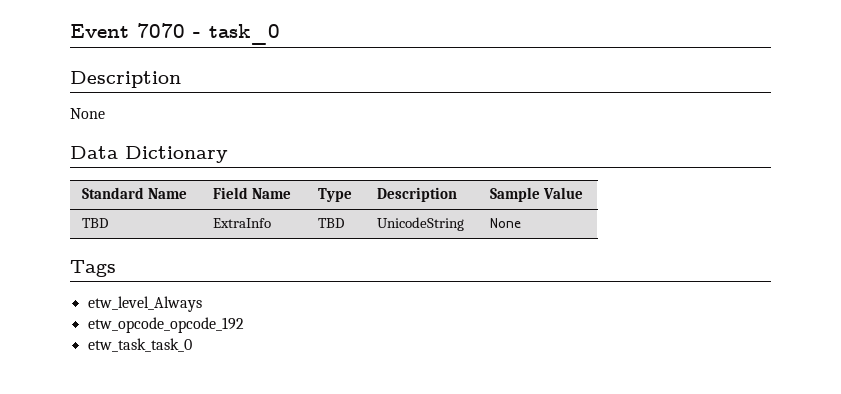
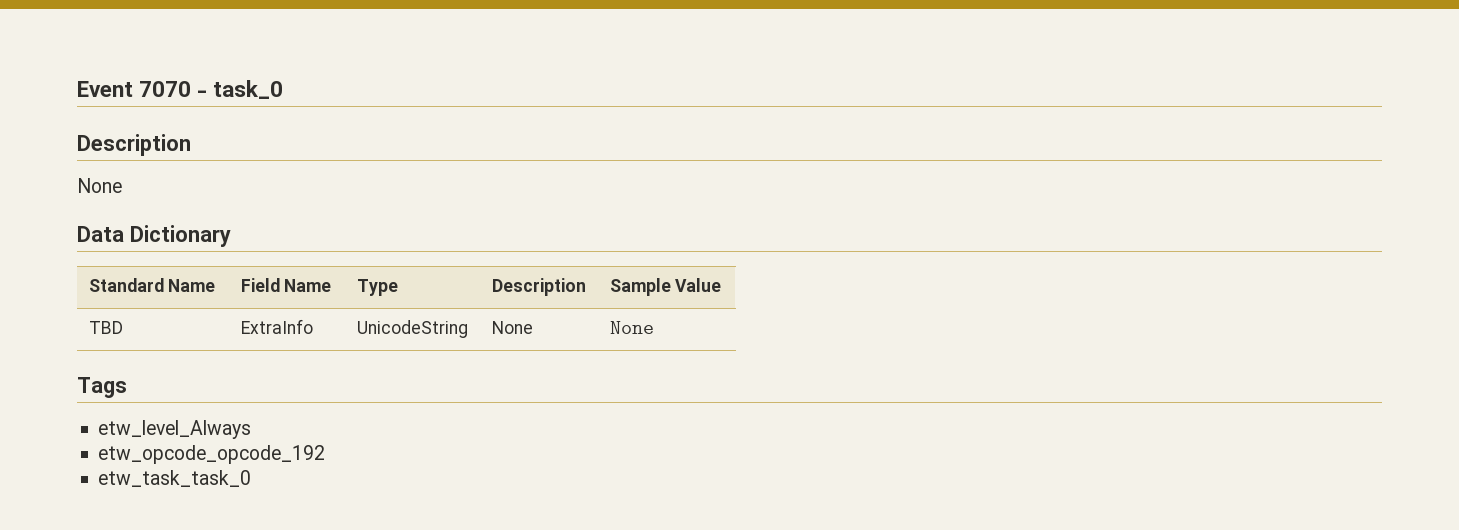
[318,218,345,228] [377,217,465,231] TBD | UnicodeString -> [356,320,468,338] [491,321,533,334] UnicodeString | None

